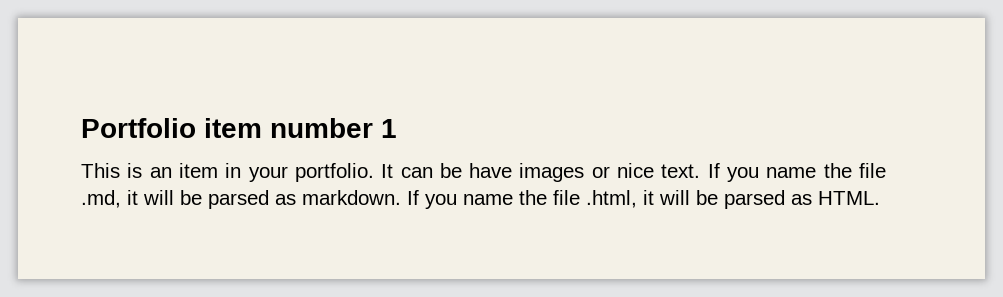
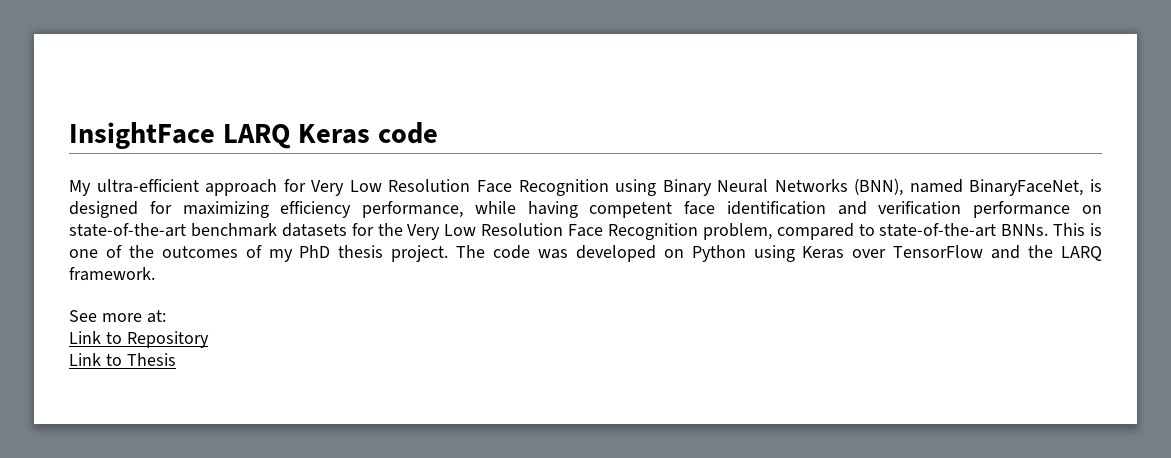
[81,118,397,138] [81,163,886,182] [81,190,880,209] Portfolio item number 1 // This is an item in your portfolio. It can be have images or nice text. If you name the file .md, it will be parsed as markdown. If you name the file .html, it will be parsed as HTML. -> [69,122,439,149] [69,178,1102,196] [69,201,1102,218] [69,223,1102,240] [69,245,1103,262] [69,267,155,281] [69,310,166,323] [69,331,209,348] [69,353,176,366] InsightFace LARQ Keras code // My ultra-efficient approach for Very Low Resolution Face Recognition using Binary Neural Networks (BNN), named BinaryFaceNet, is designed for maximizing efficiency performance, while having competent face identification and verification performance on state-of-the-art benchmark datasets for the Very Low Resolution Face Recognition problem, compared to state-of-the-art BNNs. This is one of the outcomes of my PhD thesis project. The code was developed on Python using Keras over TensorFlow and the LARQ framework. // See more at: // Link to Repository // Link to Thesis

